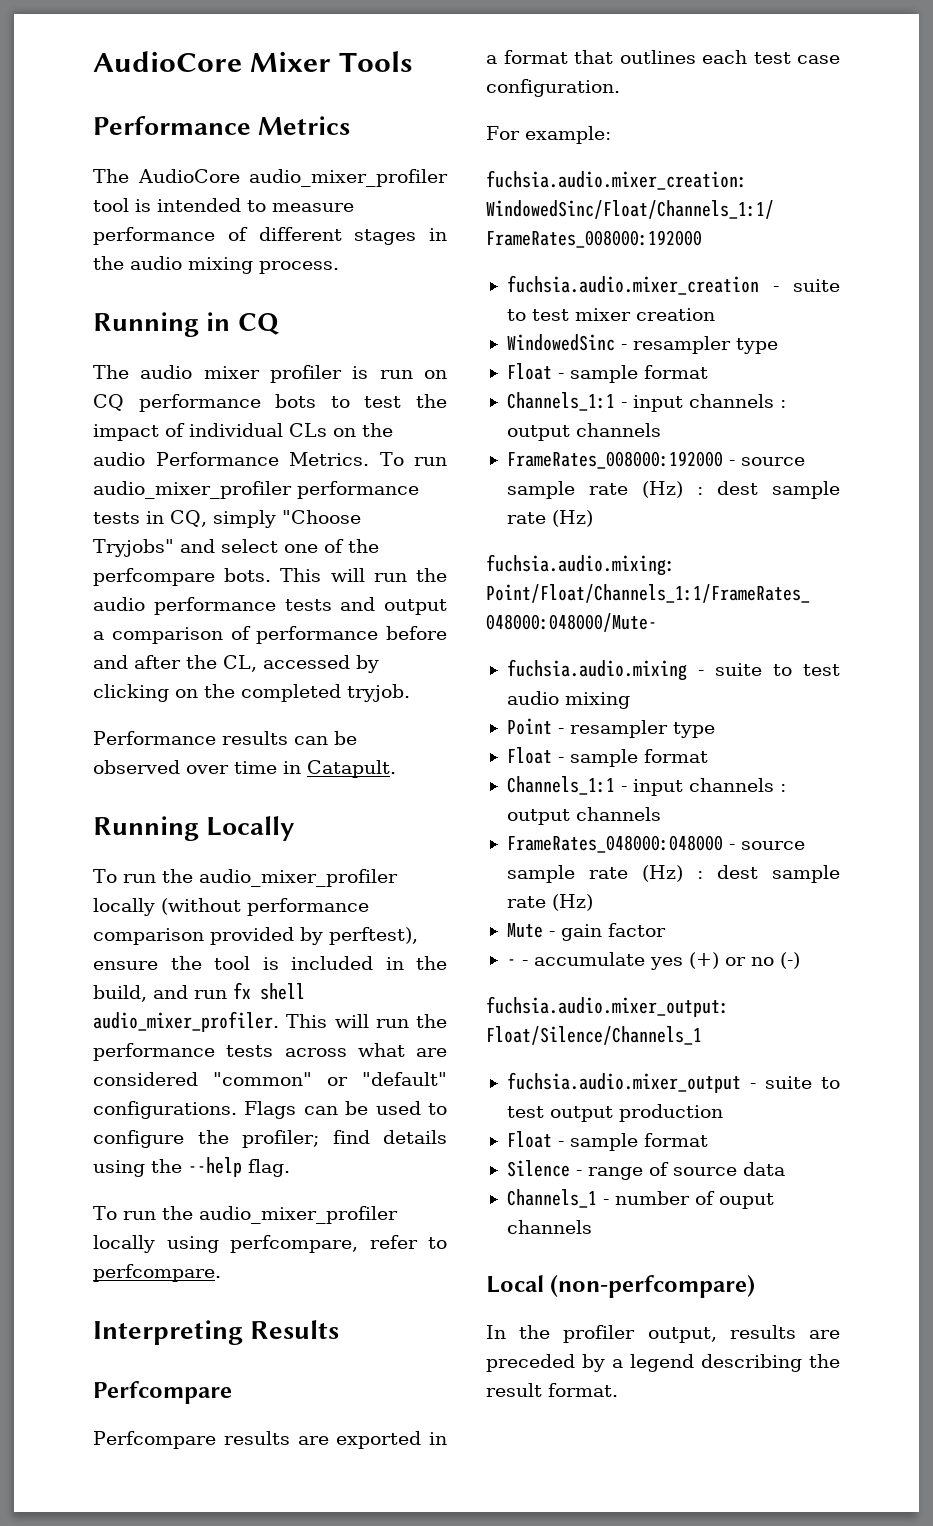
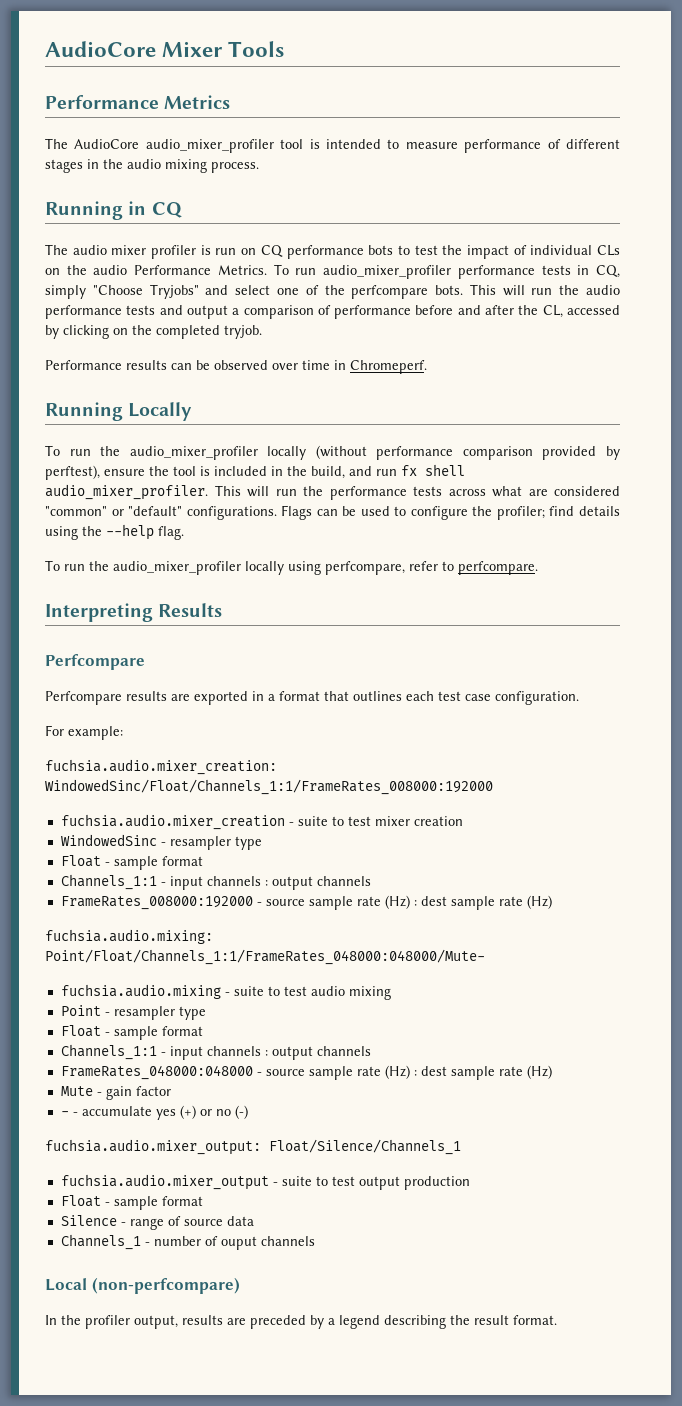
[307,760,396,778] Catapult. -> [350,360,427,374] Chromeperf.

